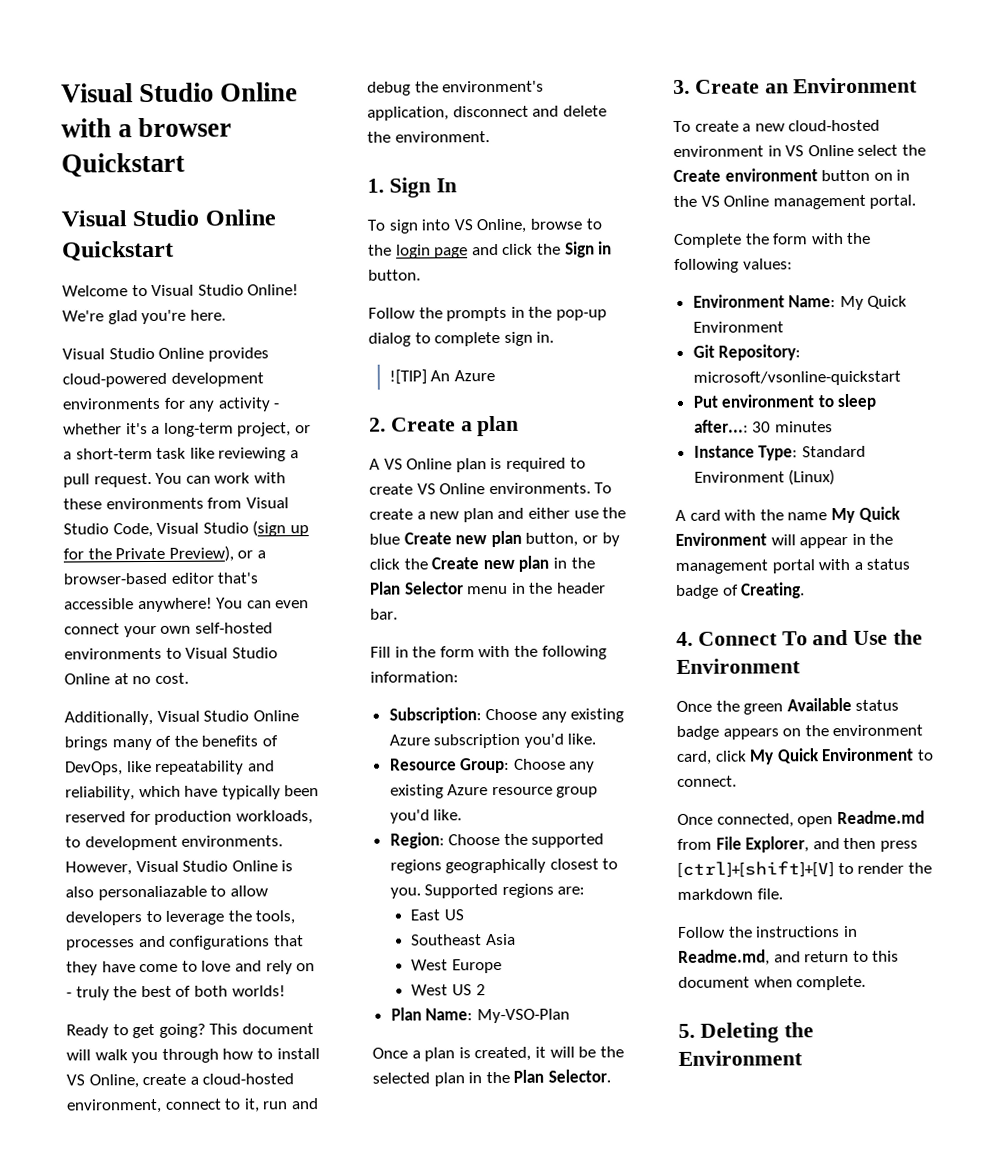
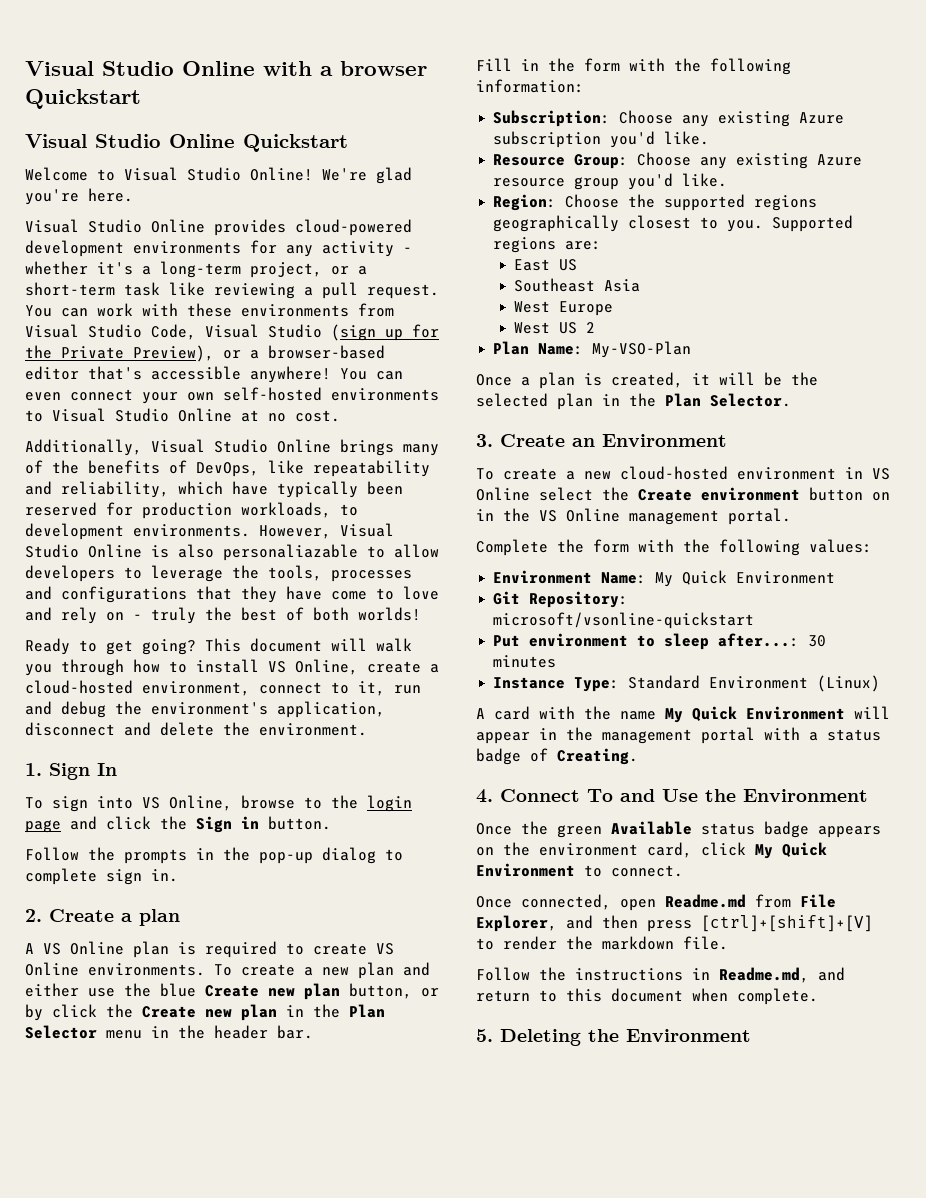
[388,369,495,385] // ![TIP] An Azure -> (178, 875) none

